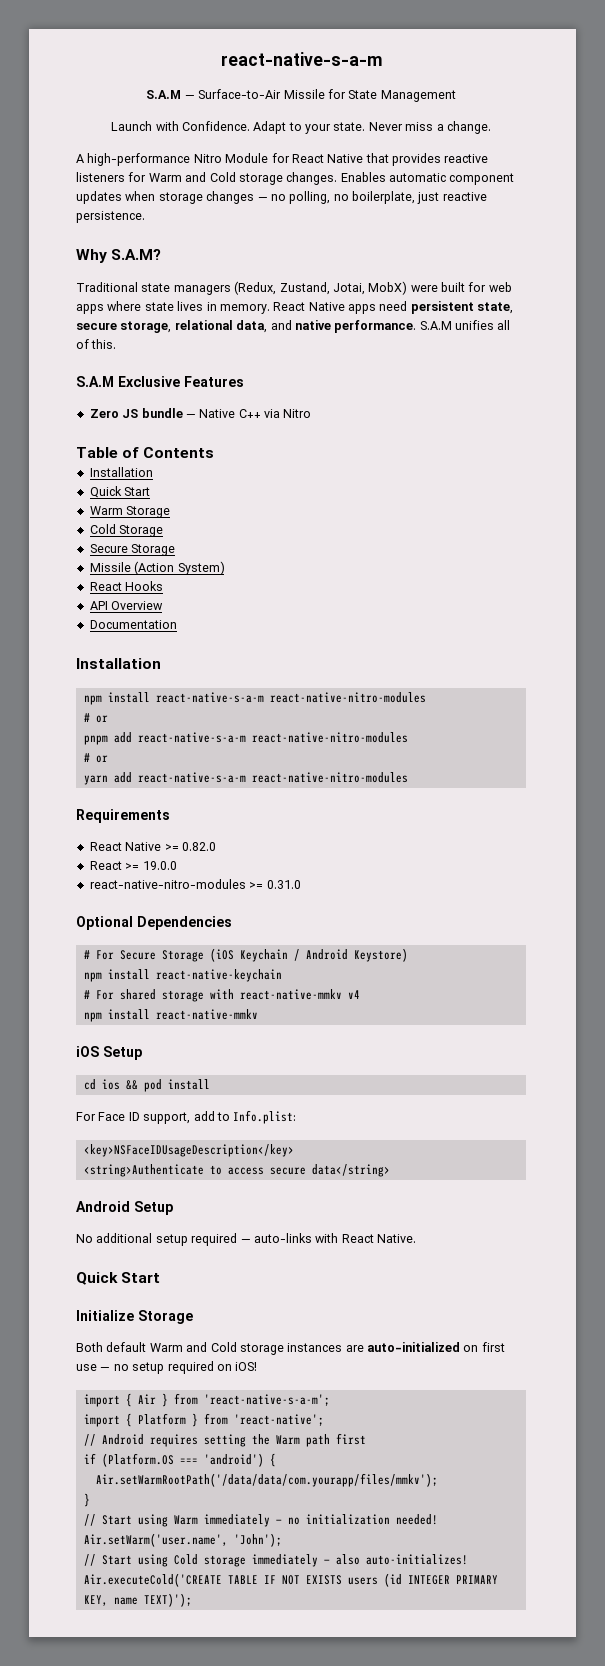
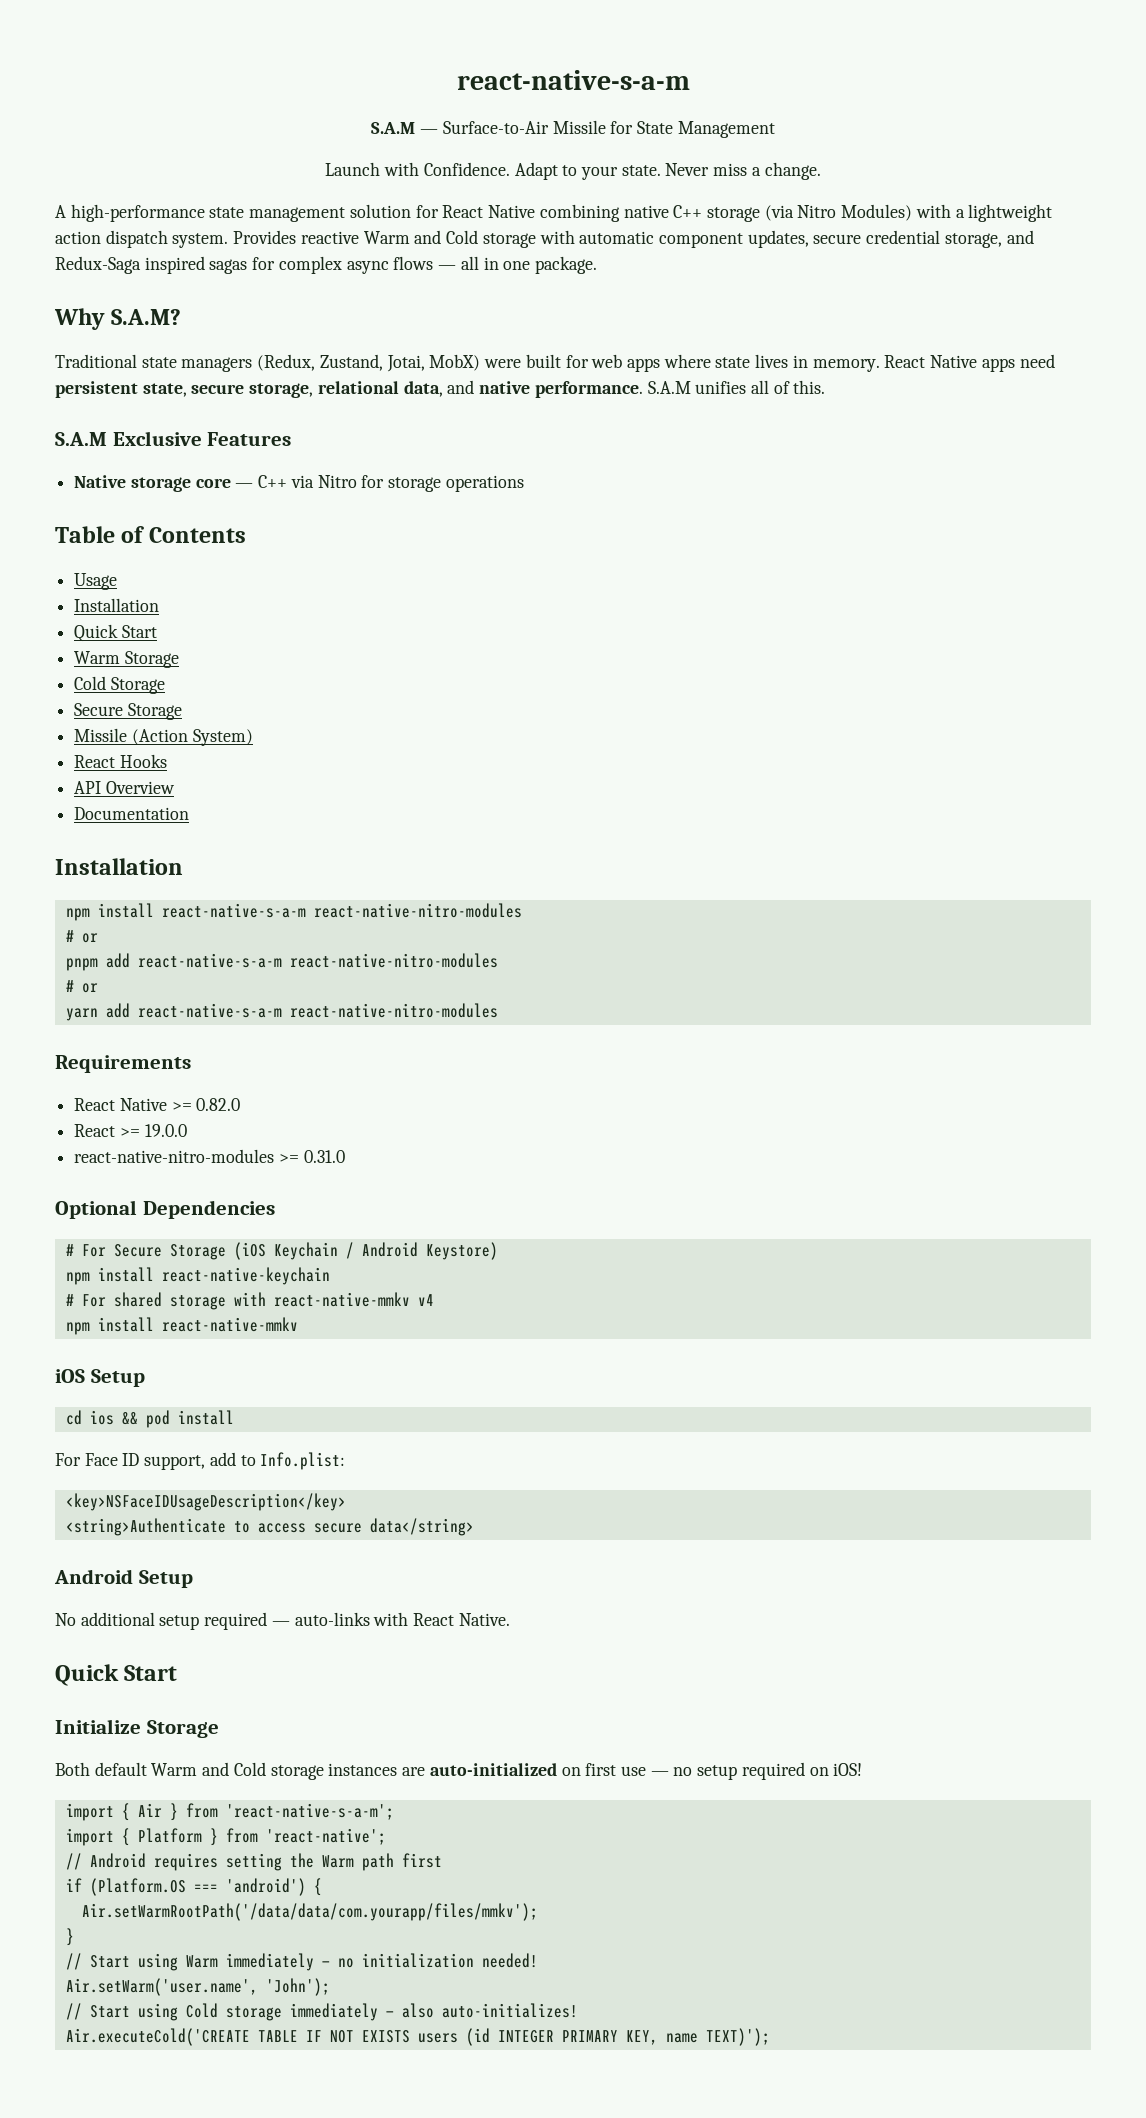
[193,153,489,166] [76,172,515,185] [76,191,487,204] [76,211,145,223] Nitro Module for React Native that provides reactive listeners for Warm and Cold storage changes. Enables automatic component updates when storage changes — no polling, no boilerplate, just reactive persistence. -> [209,204,1053,222] [55,230,1034,248] [55,256,597,274] state management solution for React Native combining native C++ storage (via Nitro Modules) with a lightweight action dispatch system. Provides reactive Warm and Cold storage with automatic component updates, secure credential storage, and Redux-Saga inspired sagas for complex async flows — all in one package.
[89,408,236,418] Zero JS bundle — Native -> [74,475,254,492] Native storage core —
(312, 413) none -> [361,475,524,492] for storage operations
(215, 452) none -> [74,573,118,590] // Usage

